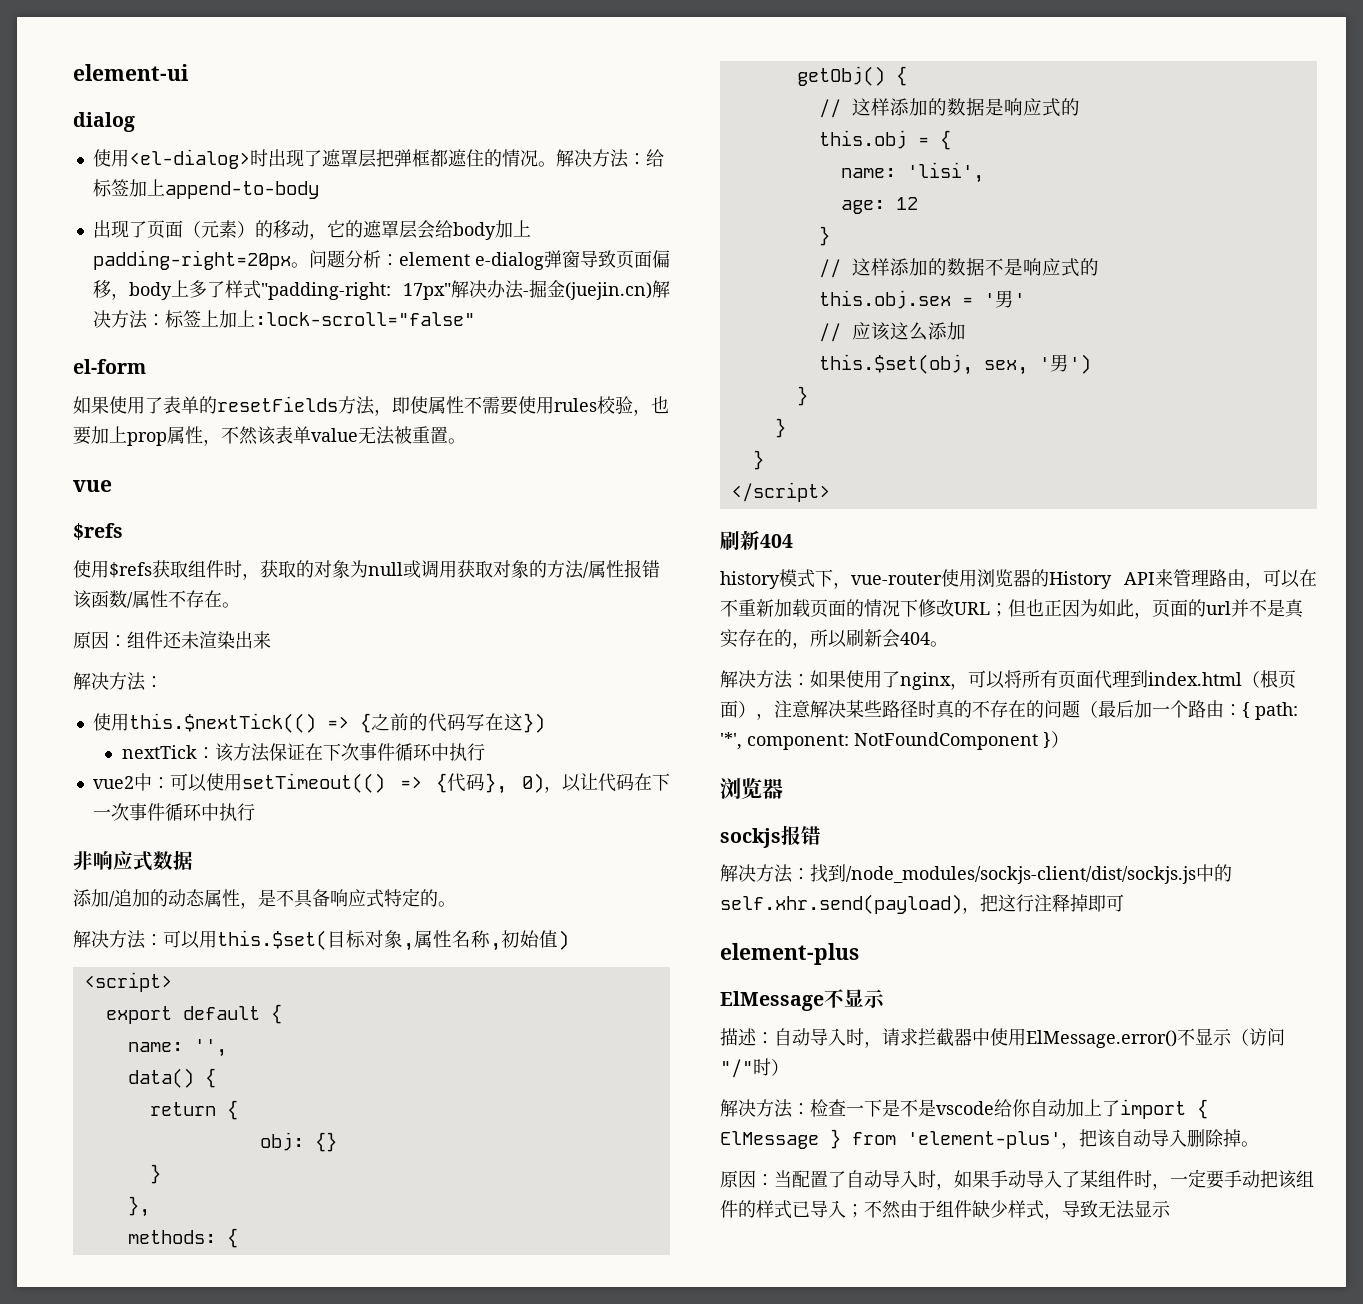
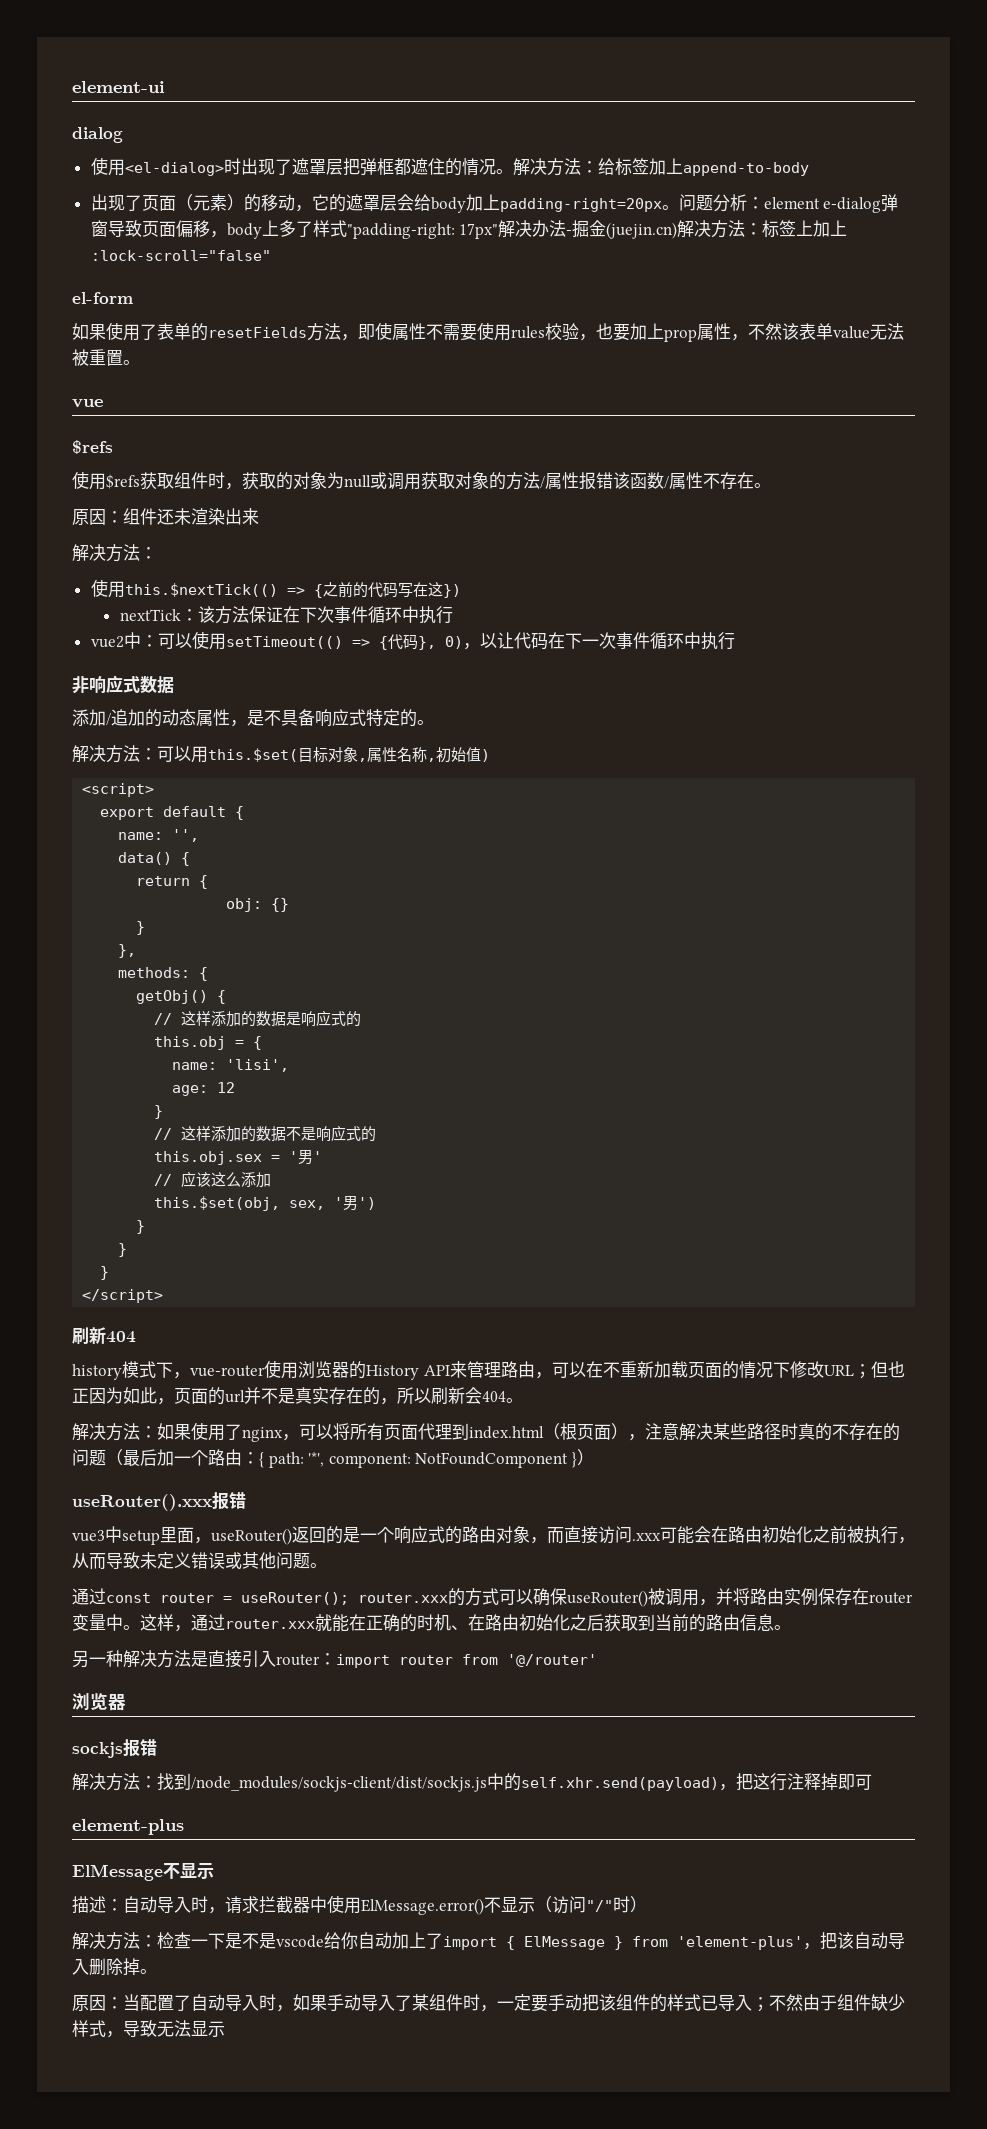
(1069, 739) none -> [72,1492,246,1511] [72,1526,915,1545] [72,1552,327,1570] [72,1588,913,1607] [72,1614,791,1632] [72,1650,597,1668] // useRouter().xxx报错 // vue3中setup里面，useRouter()返回的是一个响应式的路由对象，而直接访问.xxx可能会在路由初始化之前被执行，从而导致未定义错误或其他问题。 // 通过const router = useRouter(); router.xxx的方式可以确保useRouter()被调用，并将路由实例保存在router变量中。这样，通过router.xxx就能在正确的时机、在路由初始化之后获取到当前的路由信息。 // 另一种解决方法是直接引入router：import router from '@/router'

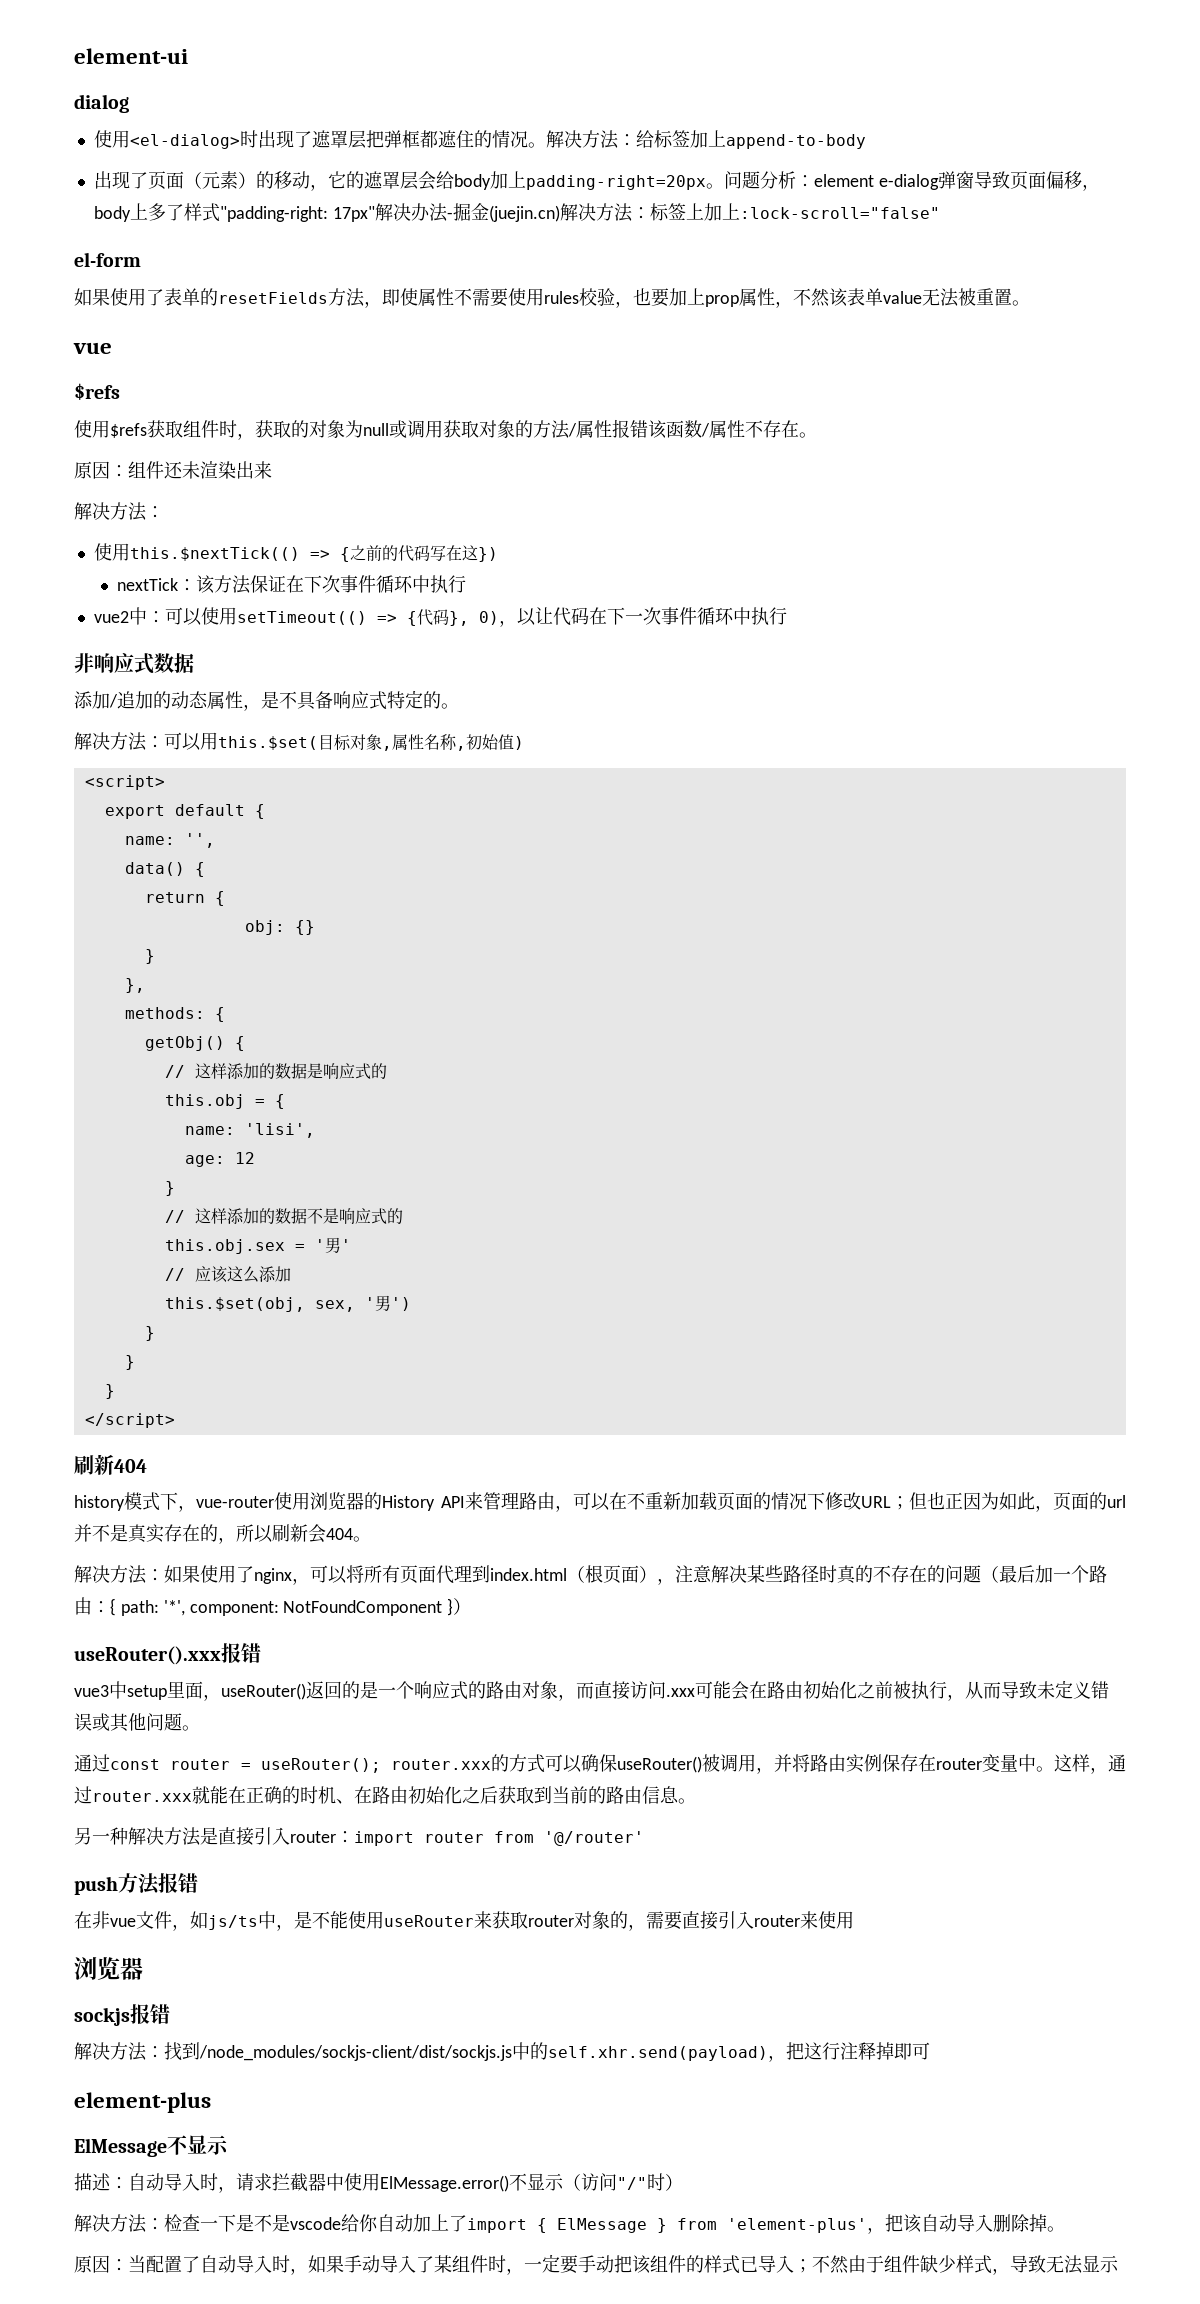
(597, 1660) none -> [74,1873,198,1895] [74,1911,854,1931] // push方法报错 // 在非vue文件，如js/ts中，是不能使用useRouter来获取router对象的，需要直接引入router来使用

